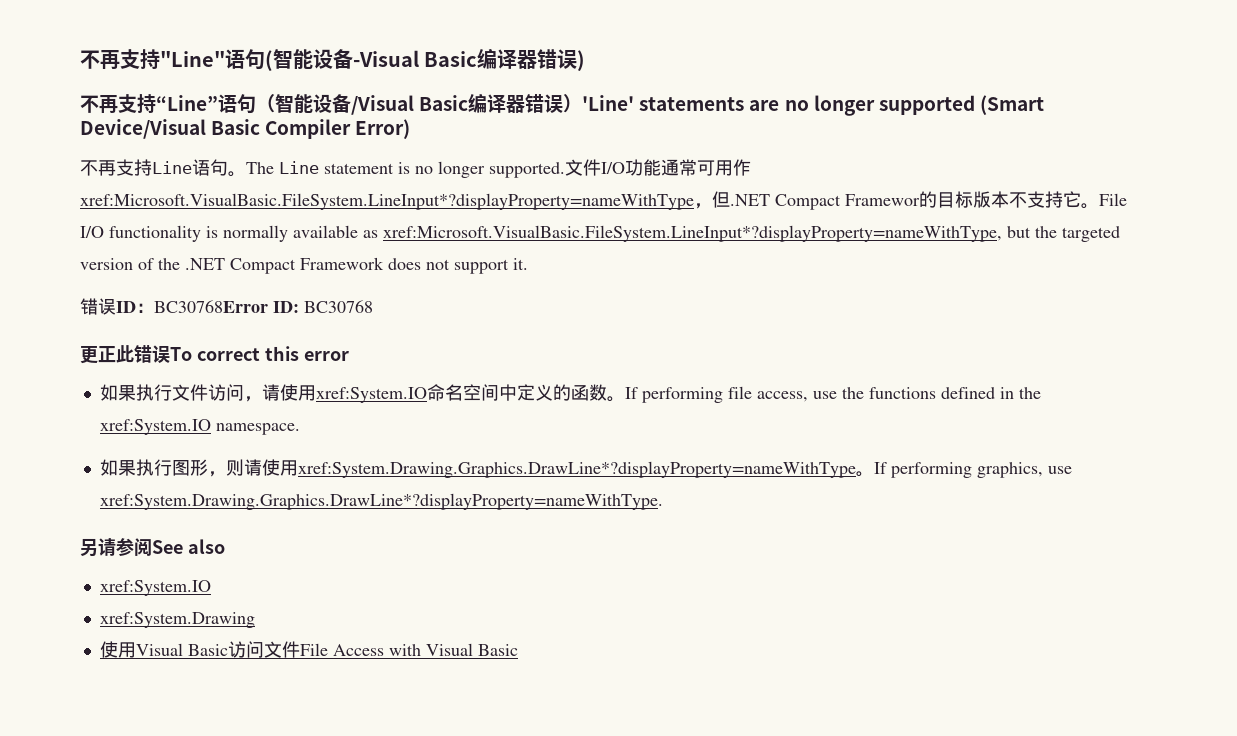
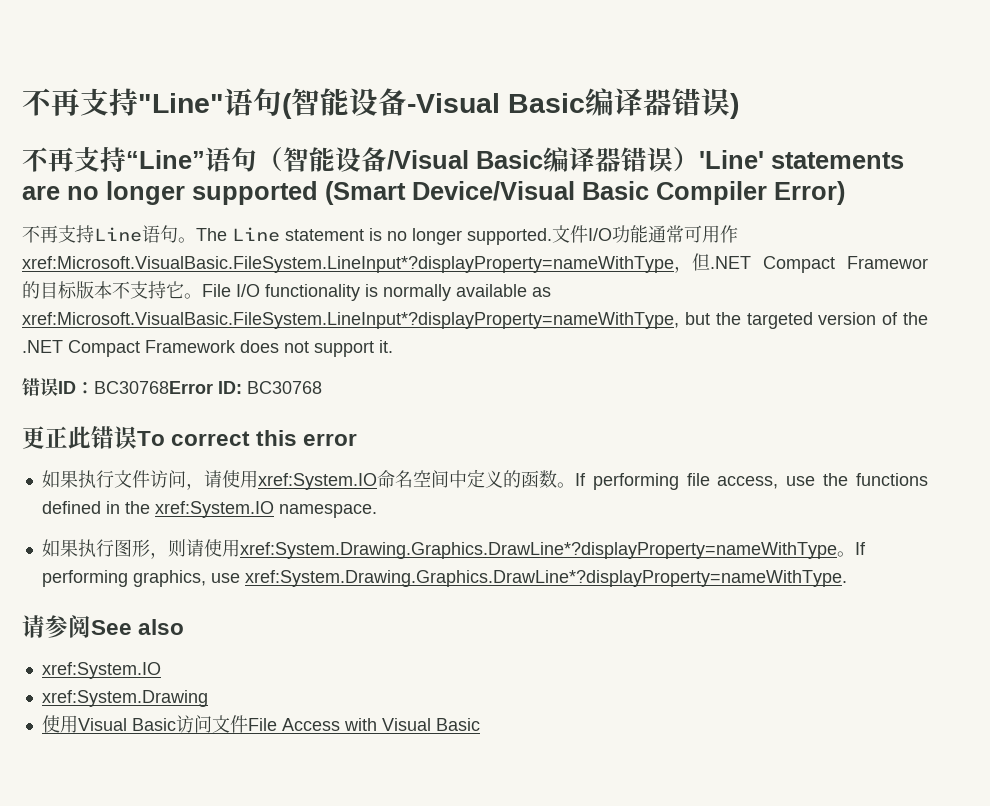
[80,538,98,557] 另 -> (847, 578) none

